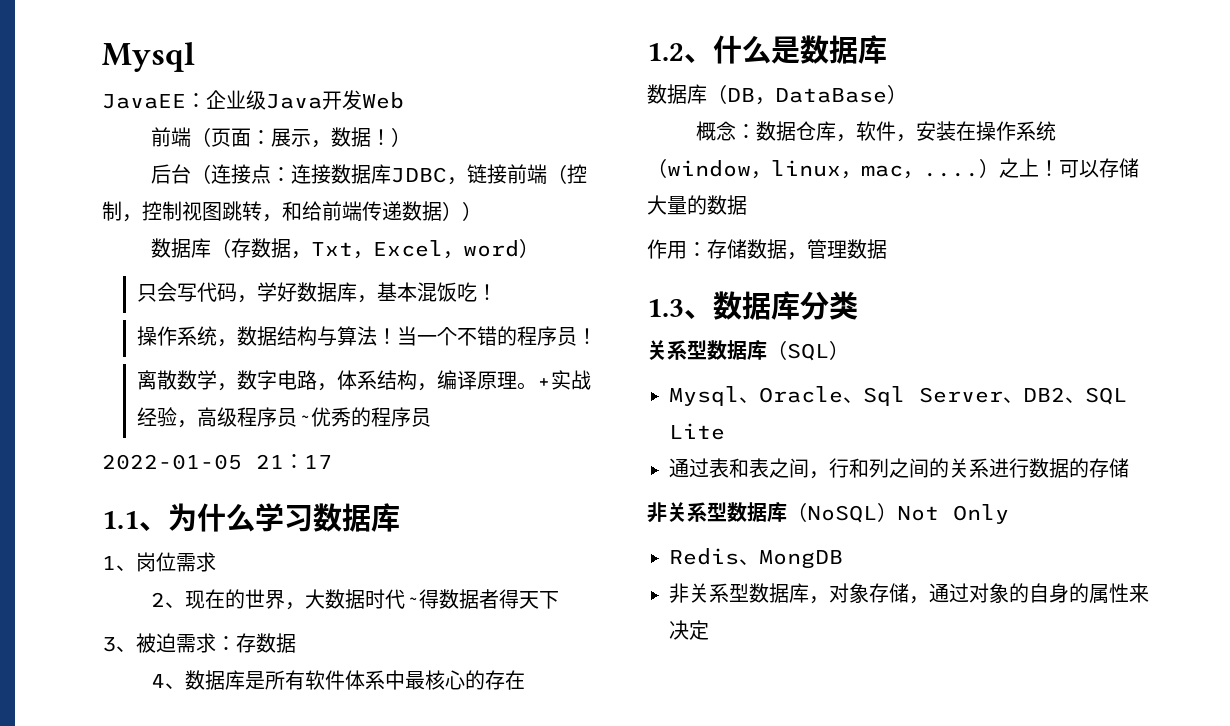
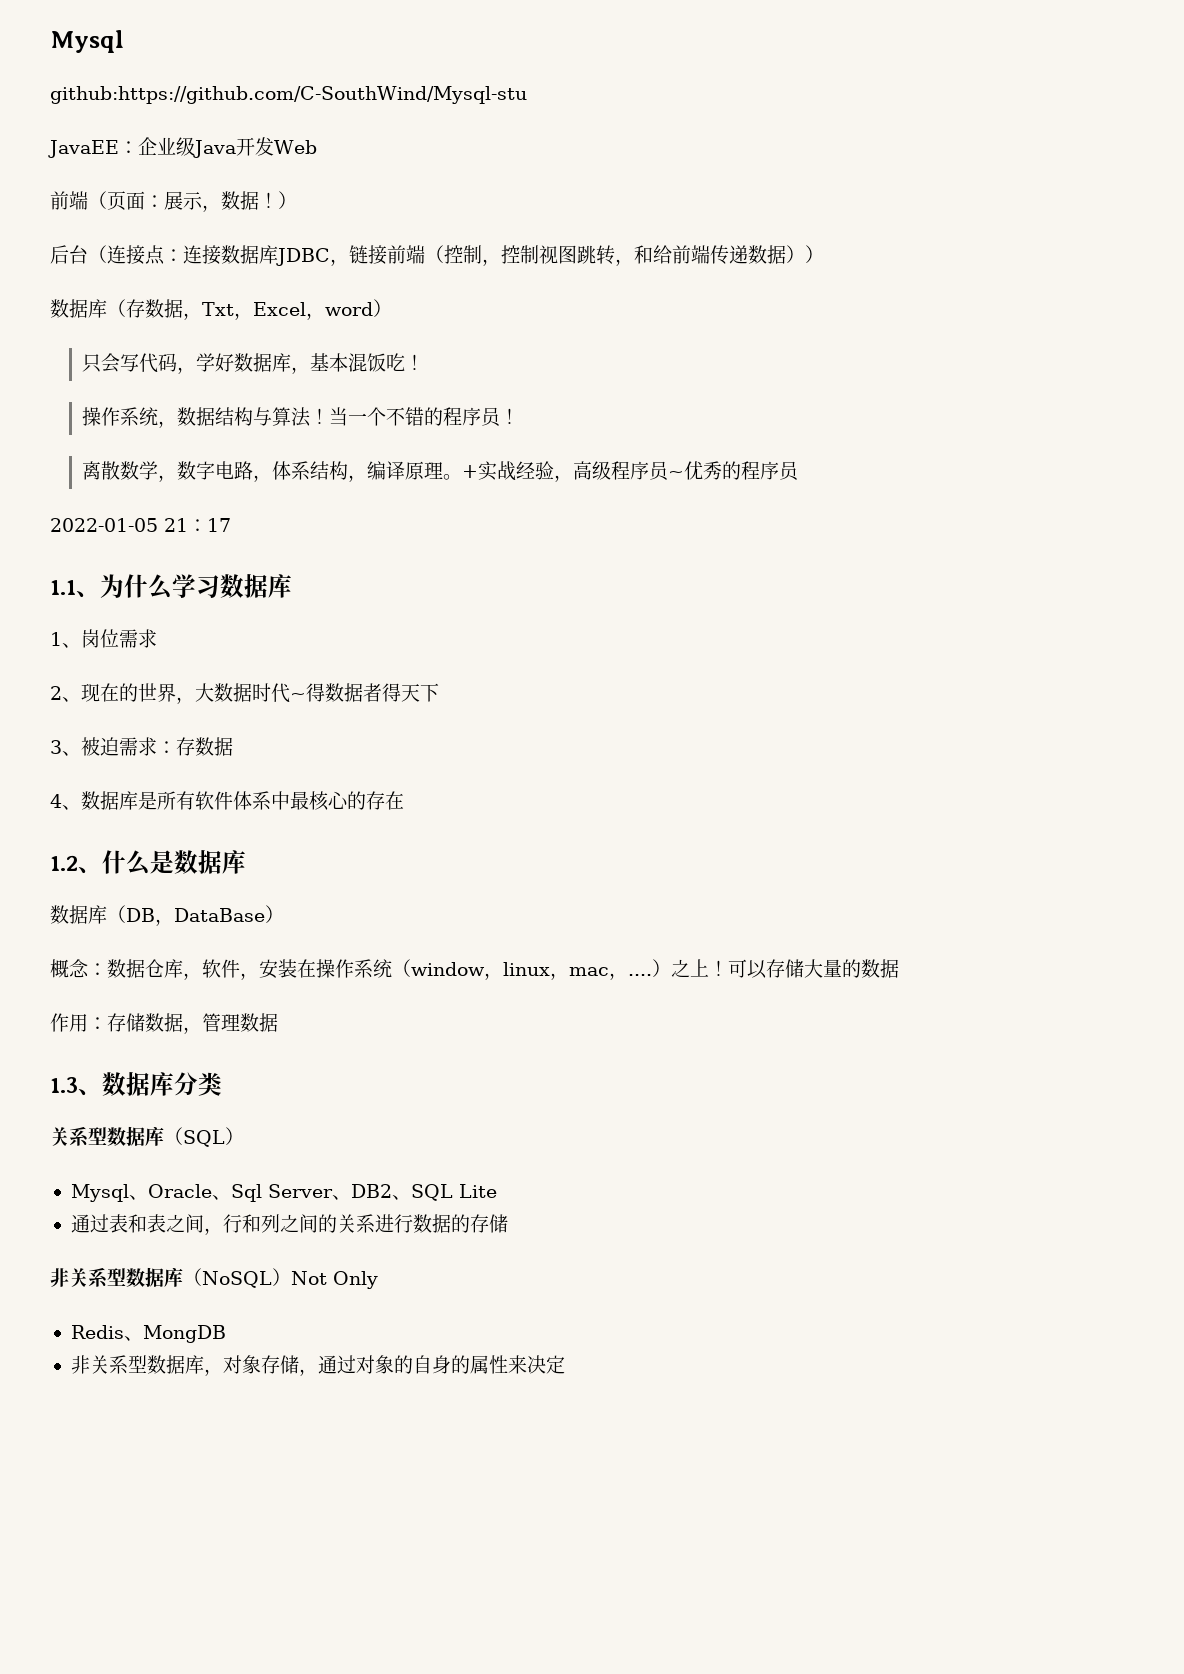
[102,42,195,72] Mysql -> [50,30,124,53] [50,86,527,104] Mysql // github:https://github.com/C-SouthWind/Mysql-stu

